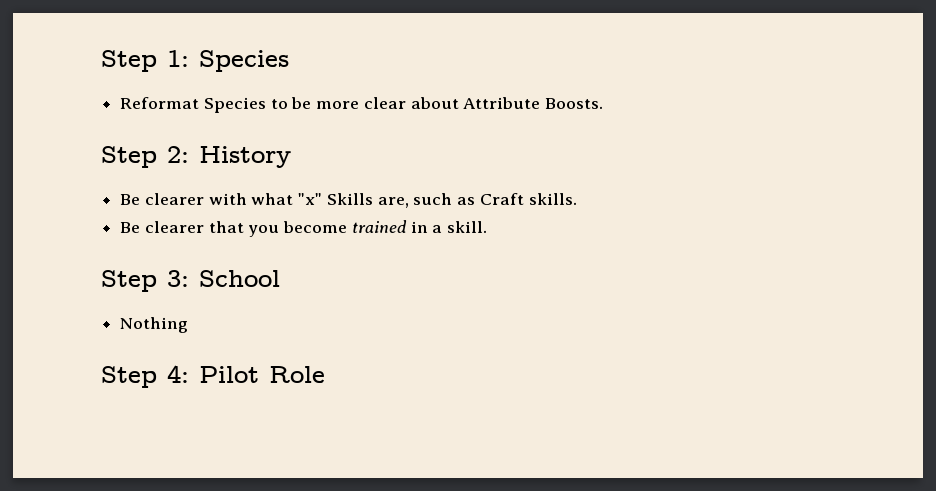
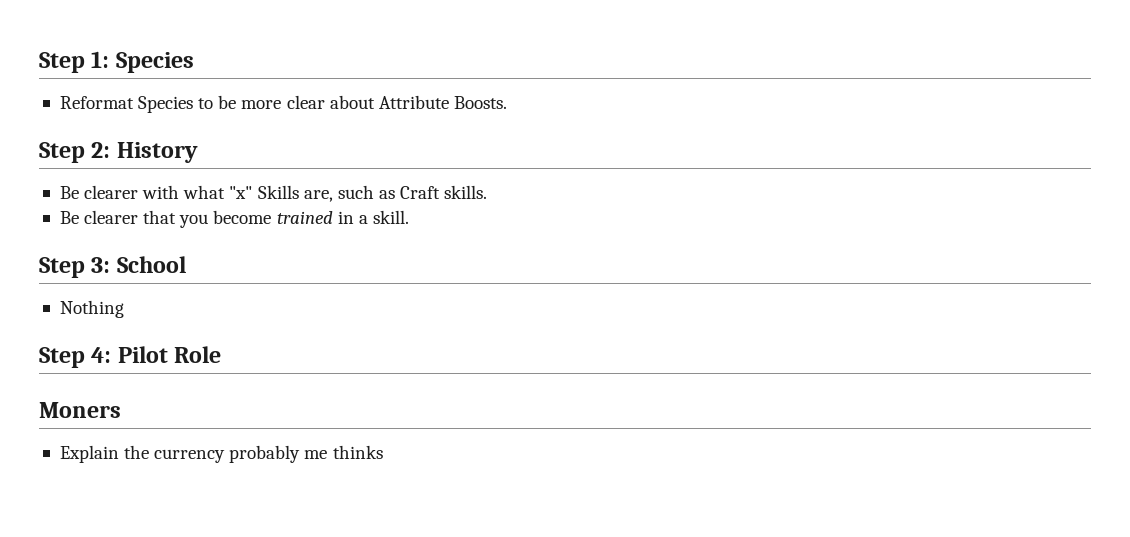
(325, 374) none -> [39,402,121,418] [59,445,383,463] // Moners // Explain the currency probably me thinks

